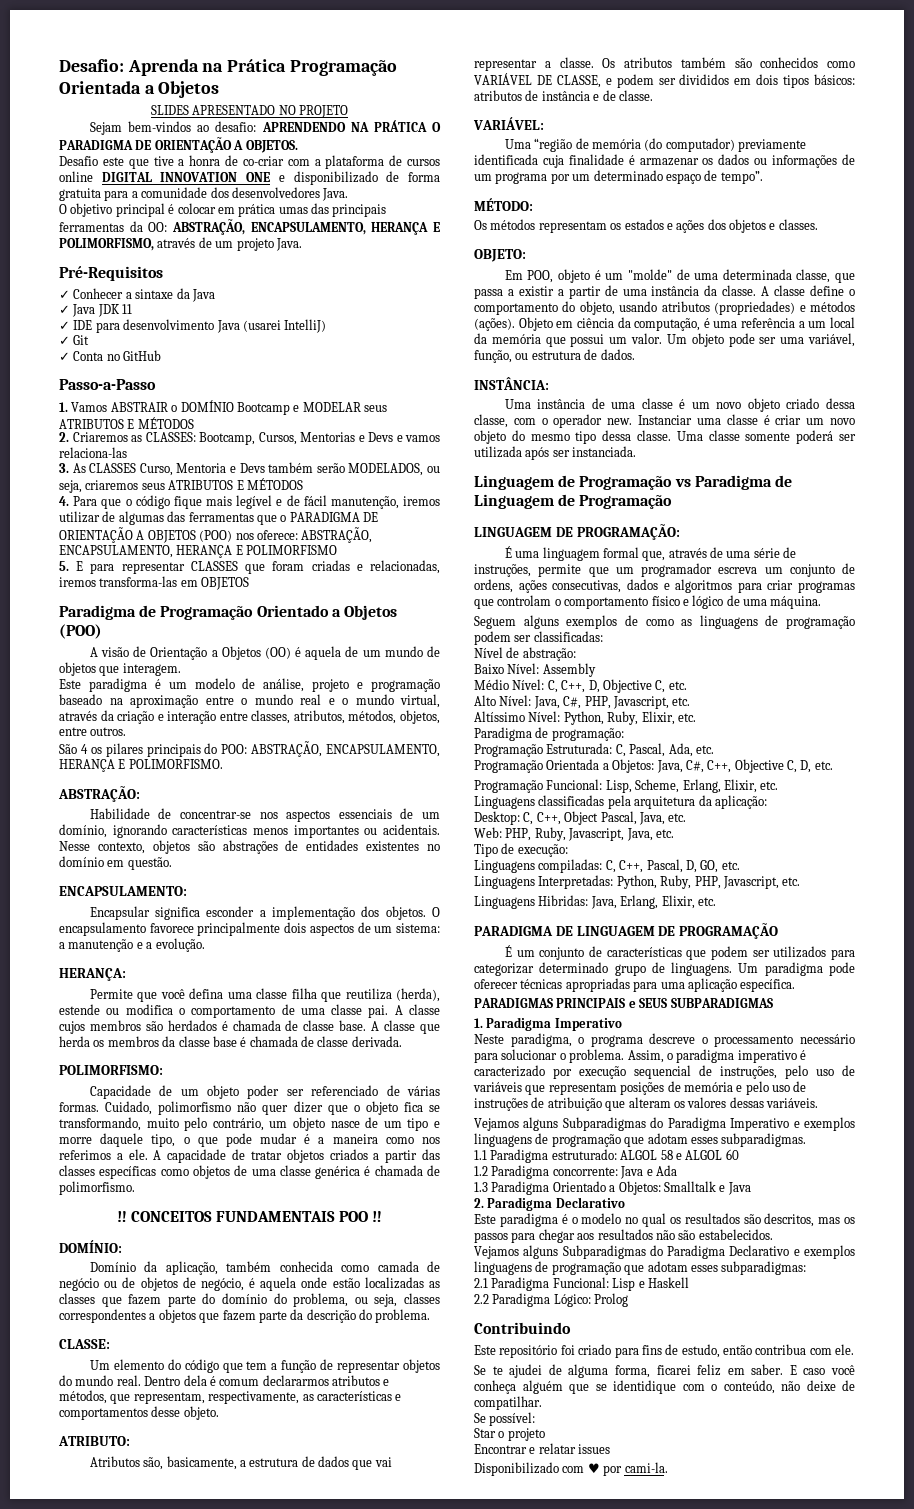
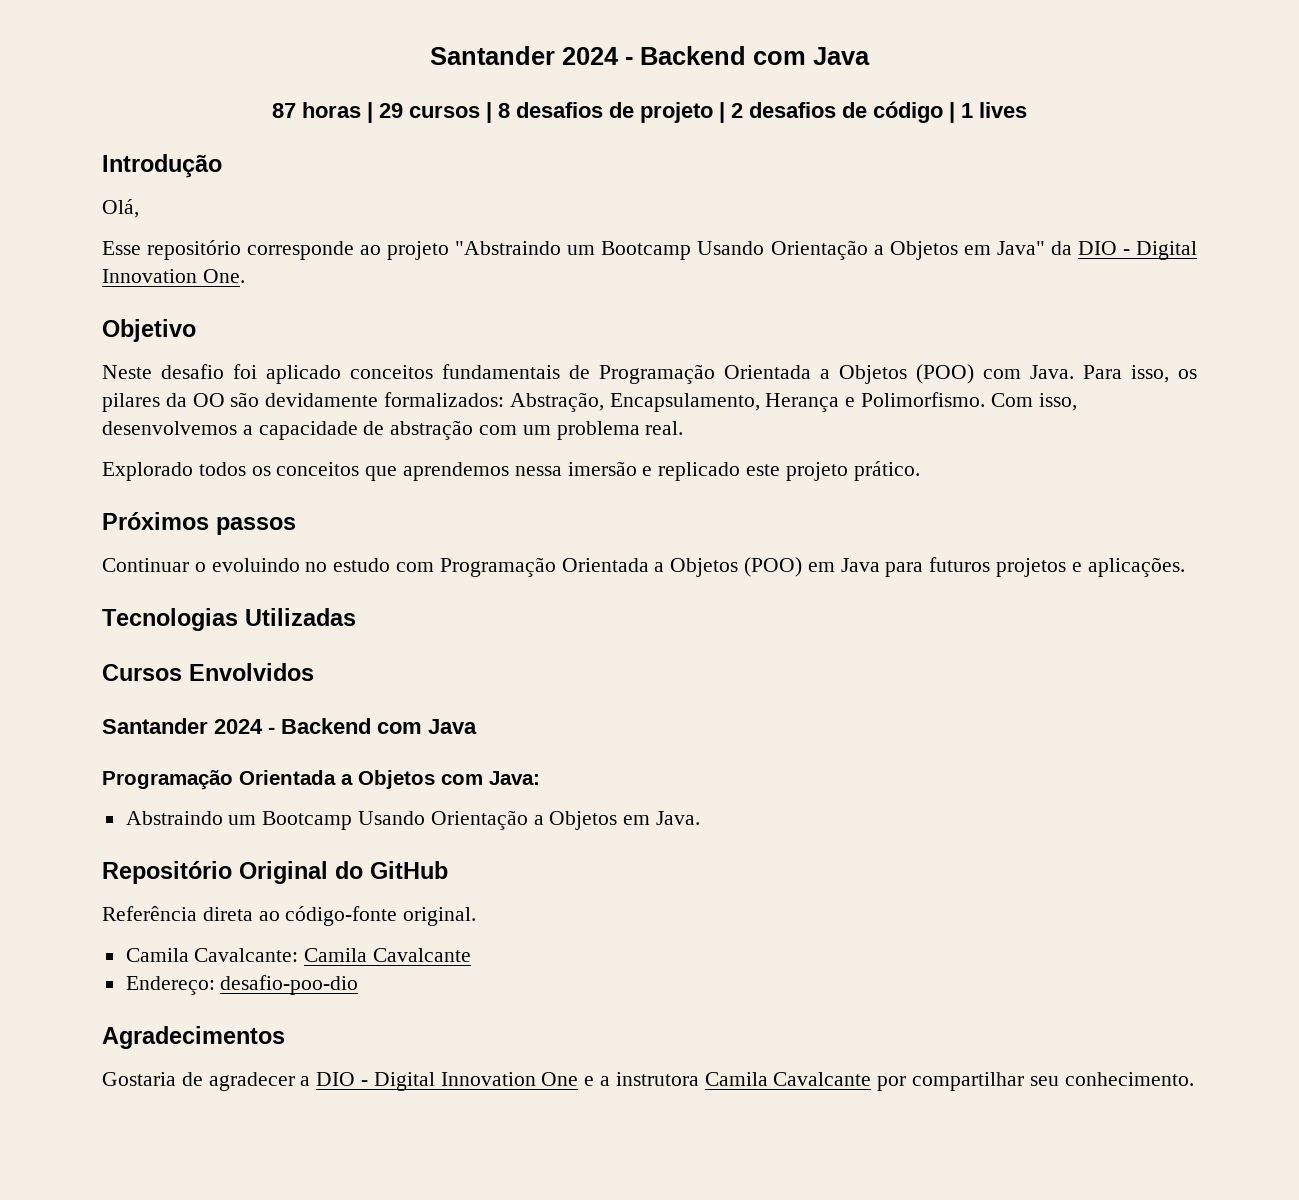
[59,59,397,76] [59,81,220,98] [150,105,349,118] [89,120,441,135] [59,137,298,153] [59,155,440,169] [59,171,441,185] [59,187,349,201] [59,203,387,217] [59,219,440,235] [59,237,302,251] [59,266,163,281] [59,288,215,302] [59,304,133,317] [59,319,327,333] [59,335,90,345] [59,350,162,361] [59,379,156,390] [59,400,387,415] [59,417,194,429] [59,432,440,445] [59,447,127,458] [59,462,440,476] [59,478,303,493] [59,495,440,509] [59,511,378,525] [59,527,373,543] [59,545,338,558] [59,560,440,574] [59,576,250,590] [59,605,397,620] [59,624,102,639] [89,646,441,660] [59,662,181,676] [59,678,440,692] [59,694,440,708] [59,710,440,724] [59,727,127,736] [59,741,440,757] [59,759,223,772] [58,786,140,802] [89,808,440,822] [59,824,440,838] [59,840,440,854] [59,856,172,870] [59,886,187,896] [89,906,441,920] [59,922,441,936] [59,938,205,952] [59,968,126,981] [89,988,440,1002] [59,1004,441,1018] [59,1020,441,1034] [59,1036,402,1047] [59,1065,163,1075] [89,1085,440,1099] [59,1101,441,1115] [59,1117,441,1131] [59,1133,441,1147] [59,1149,440,1163] [59,1165,441,1179] [59,1181,135,1195] [116,1211,383,1222] [59,1240,122,1253] [89,1261,440,1275] [59,1277,441,1291] [59,1293,441,1307] [59,1309,431,1323] [59,1339,110,1349] [89,1359,441,1373] [59,1375,390,1386] [59,1390,402,1404] [59,1406,219,1420] [58,1436,130,1446] [89,1456,392,1470] [474,57,855,71] [474,73,855,88] [474,90,653,101] [473,117,544,130] [504,138,807,152] [474,154,855,168] [474,170,763,184] [474,198,533,211] [474,219,818,233] [474,249,526,262] [504,269,855,283] [474,285,855,299] [474,301,855,315] [474,317,855,331] [474,333,855,347] [474,349,635,363] [474,377,549,390] [504,398,855,412] [474,414,855,428] [474,430,856,444] [474,446,637,460] [474,475,792,490] [474,494,673,509] [474,524,680,540] [504,546,797,561] [474,563,855,577] [474,579,855,593] [474,595,822,609] [474,615,855,629] [474,631,603,645] [474,647,576,661] [474,663,596,677] [474,679,687,693] [474,695,691,709] [474,711,696,725] [474,727,624,741] [474,743,714,757] [474,759,833,773] [474,779,779,793] [474,795,767,809] [474,811,687,825] [474,827,674,841] [474,843,568,857] [474,859,740,873] [474,875,801,889] [474,895,716,909] [474,923,779,939] [504,945,855,960] [474,962,855,976] [474,978,796,992] [474,998,773,1008] [474,1017,622,1031] [474,1033,855,1047] [474,1049,806,1063] [474,1065,855,1079] [473,1081,807,1095] [474,1097,818,1111] [474,1117,855,1131] [474,1133,807,1147] [474,1149,739,1163] [474,1165,677,1179] [474,1181,751,1195] [474,1197,625,1211] [474,1213,855,1227] [474,1229,773,1243] [474,1245,855,1259] [474,1261,807,1275] [474,1277,689,1291] [474,1293,629,1307] [474,1322,571,1334] [474,1344,855,1358] [474,1364,855,1378] [474,1380,855,1394] [474,1396,542,1410] [474,1412,536,1426] [474,1428,545,1441] [474,1443,611,1454] [474,1462,668,1476] Desafio: Aprenda na Prática Programação Orientada a Objetos // SLIDES APRESENTADO NO PROJETO // Sejam bem-vindos ao desafio: APRENDENDO NA PRÁTICA O PARADIGMA DE ORIENTAÇÃO A OBJETOS. // Desafio este que tive a honra de co-criar com a plataforma de cursos online DIGITAL INNOVATION ONE e disponibilizado de forma gratuita para a comunidade dos desenvolvedores Java. // O objetivo principal é colocar em prática umas das principais ferramentas da OO: ABSTRAÇÃO, ENCAPSULAMENTO, HERANÇA E POLIMORFISMO, através de um projeto Java. // Pré-Requisitos // ✓ Conhecer a sintaxe da Java // ✓ Java JDK 11 // ✓ IDE para desenvolvimento Java (usarei IntelliJ) // ✓ Git // ✓ Conta no GitHub // Passo-a-Passo // 1. Vamos ABSTRAIR o DOMÍNIO Bootcamp e MODELAR seus ATRIBUTOS E MÉTODOS // 2. Criaremos as CLASSES: Bootcamp, Cursos, Mentorias e Devs e vamos relaciona-las // 3. As CLASSES Curso, Mentoria e Devs também serão MODELADOS, ou seja, criaremos seus ATRIBUTOS E MÉTODOS // 4. Para que o código fique mais legível e de fácil manutenção, iremos utilizar de algumas das ferramentas que o PARADIGMA DE ORIENTAÇÃO A OBJETOS (POO) nos oferece: ABSTRAÇÃO, ENCAPSULAMENTO, HERANÇA E POLIMORFISMO // 5. E para representar CLASSES que foram criadas e relacionadas, iremos transforma-las em OBJETOS // Paradigma de Programação Orientado a Objetos (POO) // A visão de Orientação a Objetos (OO) é aquela de um mundo de objetos que interagem. // Este paradigma é um modelo de análise, projeto e programação baseado na aproximação entre o mundo real e o mundo virtual, através da criação e interação entre classes, atributos, métodos, objetos, entre outros. // São 4 os pilares principais do POO: ABSTRAÇÃO, ENCAPSULAMENTO, HERANÇA E POLIMORFISMO. // ABSTRAÇÃO: // Habilidade de concentrar-se nos aspectos essenciais de um domínio, ignorando características menos importantes ou acidentais. Nesse contexto, objetos são abstrações de entidades existentes no domínio em questão. // ENCAPSULAMENTO: // Encapsular significa esconder a implementação dos objetos. O encapsulamento favorece principalmente dois aspectos de um sistema: a manutenção e a evolução. // HERANÇA: // Permite que você defina uma classe filha que reutiliza (herda), estende ou modifica o comportamento de uma classe pai. A classe cujos membros são herdados é chamada de classe base. A classe que herda os membros da classe base é chamada de classe derivada. // POLIMORFISMO: // Capacidade de um objeto poder ser referenciado de várias formas. Cuidado, polimorfismo não quer dizer que o objeto fica se transformando, muito pelo contrário, um objeto nasce de um tipo e morre daquele tipo, o que pode mudar é a maneira como nos referimos a ele. A capacidade de tratar objetos criados a partir das classes específicas como objetos de uma classe genérica é chamada de polimorfismo. // ‼ CONCEITOS FUNDAMENTAIS POO ‼ // DOMÍNIO: // Domínio da aplicação, também conhecida como camada de negócio ou de objetos de negócio, é aquela onde estão localizadas as classes que fazem parte do domínio do problema, ou seja, classes correspondentes a objetos que fazem parte da descrição do problema. // CLASSE: // Um elemento do código que tem a função de representar objetos do mundo real. Dentro dela é comum declararmos atributos e métodos, que representam, respectivamente, as características e comportamentos desse objeto. // ATRIBUTO: // Atributos são, basicamente, a estrutura de dados que vai representar a classe. Os atributos também são conhecidos como VARIÁVEL DE CLASSE, e podem ser divididos em dois tipos básicos: atributos de instância e de classe. // VARIÁVEL: // Uma “região de memória (do computador) previamente identificada cuja finalidade é armazenar os dados ou informações de um programa por um determinado espaço de tempo”. // MÉTODO: // Os métodos representam os estados e ações dos objetos e classes. // OBJETO: // Em POO, objeto é um "molde" de uma determinada classe, que passa a existir a partir de uma instância da classe. A classe define o comportamento do objeto, usando atributos (propriedades) e métodos (ações). Objeto em ciência da computação, é uma referência a um local da memória que possui um valor. Um objeto pode ser uma variável, função, ou estrutura de dados. // INSTÂNCIA: // Uma instância de uma classe é um novo objeto criado dessa classe, com o operador new. Instanciar uma classe é criar um novo objeto do mesmo tipo dessa classe. Uma classe somente poderá ser utilizada após ser instanciada. // Linguagem de Programação vs Paradigma de Linguagem de Programação // LINGUAGEM DE PROGRAMAÇÃO: // É uma linguagem formal que, através de uma série de instruções, permite que um programador escreva um conjunto de ordens, ações consecutivas, dados e algoritmos para criar programas que controlam o comportamento físico e lógico de uma máquina. // Seguem alguns exemplos de como as linguagens de programação podem ser classificadas: // Nível de abstração: // Baixo Nível: Assembly // Médio Nível: C, C++, D, Objective C, etc. // Alto Nível: Java, C#, PHP, Javascript, etc. // Altíssimo Nível: Python, Ruby, Elixir, etc. // Paradigma de programação: // Programação Estruturada: C, Pascal, Ada, etc. // Programação Orientada a Objetos: Java, C#, C++, Objective C, D, etc. // Programação Funcional: Lisp, Scheme, Erlang, Elixir, etc. // Linguagens classificadas pela arquitetura da aplicação: // Desktop: C, C++, Object Pascal, Java, etc. // Web: PHP, Ruby, Javascript, Java, etc. // Tipo de execução: // Linguagens compiladas: C, C++, Pascal, D, GO, etc. // Linguagens Interpretadas: Python, Ruby, PHP, Javascript, etc. // Linguagens Hibridas: Java, Erlang, Elixir, etc. // PARADIGMA DE LINGUAGEM DE PROGRAMAÇÃO // É um conjunto de características que podem ser utilizados para categorizar determinado grupo de linguagens. Um paradigma pode oferecer técnicas apropriadas para uma aplicação específica. // PARADIGMAS PRINCIPAIS e SEUS SUBPARADIGMAS // 1. Paradigma Imperativo // Neste paradigma, o programa descreve o processamento necessário para solucionar o problema. Assim, o paradigma imperativo é caracterizado por execução sequencial de instruções, pelo uso de variáveis que representam posições de memória e pelo uso de instruções de atribuição que alteram os valores dessas variáveis. // Vejamos alguns Subparadigmas do Paradigma Imperativo e exemplos linguagens de programação que adotam esses subparadigmas. // 1.1 Paradigma estruturado: ALGOL 58 e ALGOL 60 // 1.2 Paradigma concorrente: Java e Ada // 1.3 Paradigma Orientado a Objetos: Smalltalk e Java // 2. Paradigma Declarativo // Este paradigma é o modelo no qual os resultados são descritos, mas os passos para chegar aos resultados não são estabelecidos. // Vejamos alguns Subparadigmas do Paradigma Declarativo e exemplos linguagens de programação que adotam esses subparadigmas: // 2.1 Paradigma Funcional: Lisp e Haskell // 2.2 Paradigma Lógico: Prolog // Contribuindo // Este repositório foi criado para fins de estudo, então contribua com ele. // Se te ajudei de alguma forma, ficarei feliz em saber. E caso você conheça alguém que se identidique com o conteúdo, não deixe de compatilhar. // Se possível: // Star o projeto // Encontrar e relatar issues // Disponibilizado com ♥ por cami-la. -> [430,46,870,65] [272,101,1027,123] [102,154,222,178] [102,199,139,218] [102,240,1197,260] [102,269,245,283] [102,319,196,342] [102,364,1197,384] [102,392,1077,412] [102,420,684,440] [102,461,920,481] [102,512,296,535] [102,557,1185,577] [102,608,356,631] [102,663,314,681] [102,718,477,734] [102,770,540,790] [125,810,701,830] [102,861,448,884] [102,906,477,926] [125,948,472,962] [125,975,359,995] [102,1026,285,1049] [102,1072,1194,1091] Santander 2024 - Backend com Java // 87 horas | 29 cursos | 8 desafios de projeto | 2 desafios de código | 1 lives // Introdução // Olá, // Esse repositório corresponde ao projeto "Abstraindo um Bootcamp Usando Orientação a Objetos em Java" da DIO - Digital Innovation One. // Objetivo // Neste desafio foi aplicado conceitos fundamentais de Programação Orientada a Objetos (POO) com Java. Para isso, os pilares da OO são devidamente formalizados: Abstração, Encapsulamento, Herança e Polimorfismo. Com isso, desenvolvemos a capacidade de abstração com um problema real. // Explorado todos os conceitos que aprendemos nessa imersão e replicado este projeto prático. // Próximos passos // Continuar o evoluindo no estudo com Programação Orientada a Objetos (POO) em Java para futuros projetos e aplicações. // Tecnologias Utilizadas // Cursos Envolvidos // Santander 2024 - Backend com Java // Programação Orientada a Objetos com Java: // Abstraindo um Bootcamp Usando Orientação a Objetos em Java. // Repositório Original do GitHub // Referência direta ao código-fonte original. // Camila Cavalcante: Camila Cavalcante // Endereço: desafio-poo-dio // Agradecimentos // Gostaria de agradecer a DIO - Digital Innovation One e a instrutora Camila Cavalcante por compartilhar seu conhecimento.

